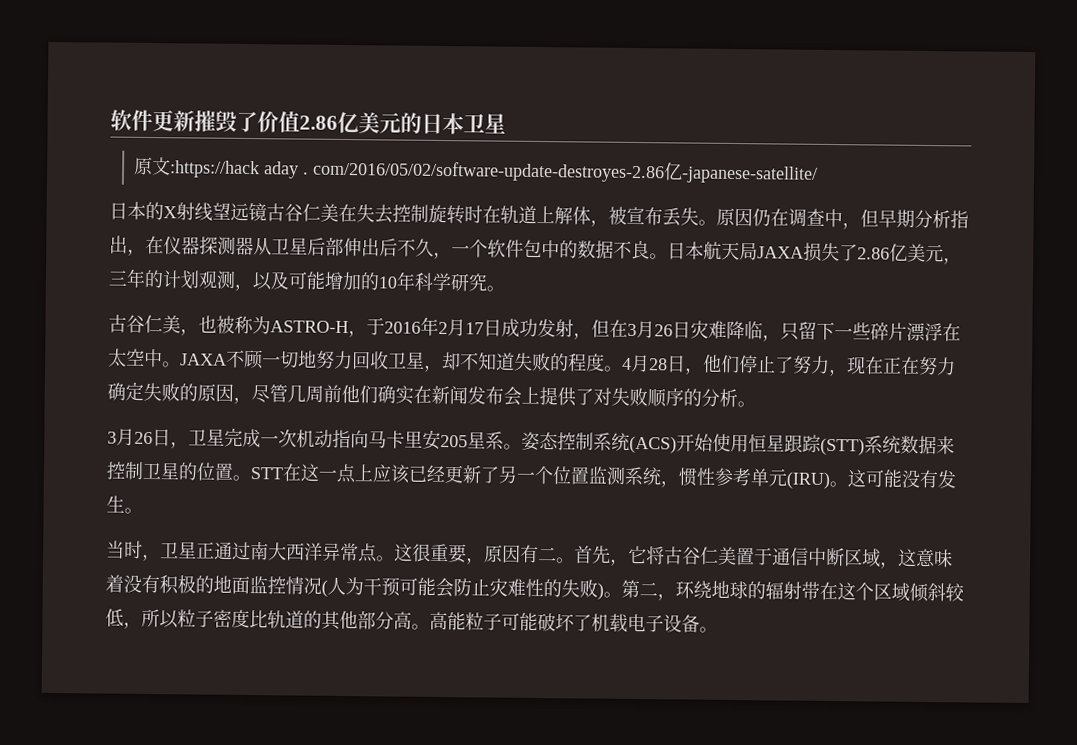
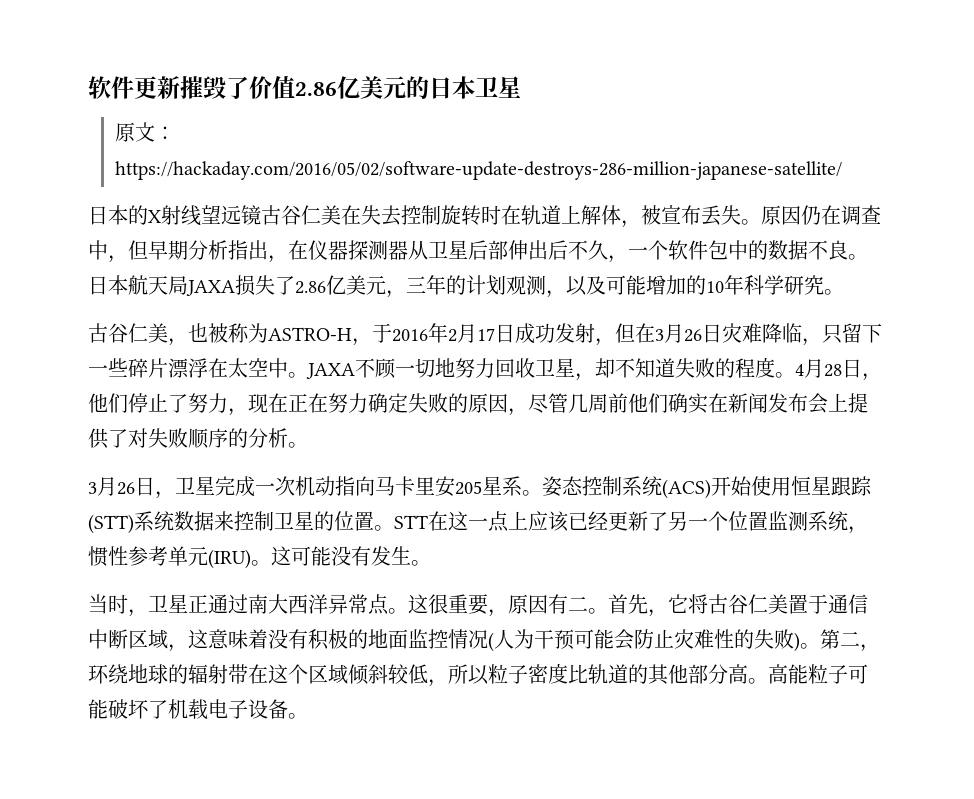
[169,160,819,184] :https://hack aday . com/2016/05/02/software-update-destroyes-2.86亿-japanese-satellite/ -> [154,126,175,140] [114,161,842,180] ：https://hackaday.com/2016/05/02/software-update-destroys-286-million-japanese-satellite/

